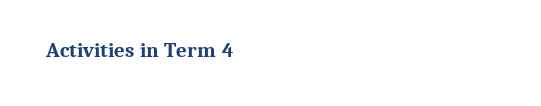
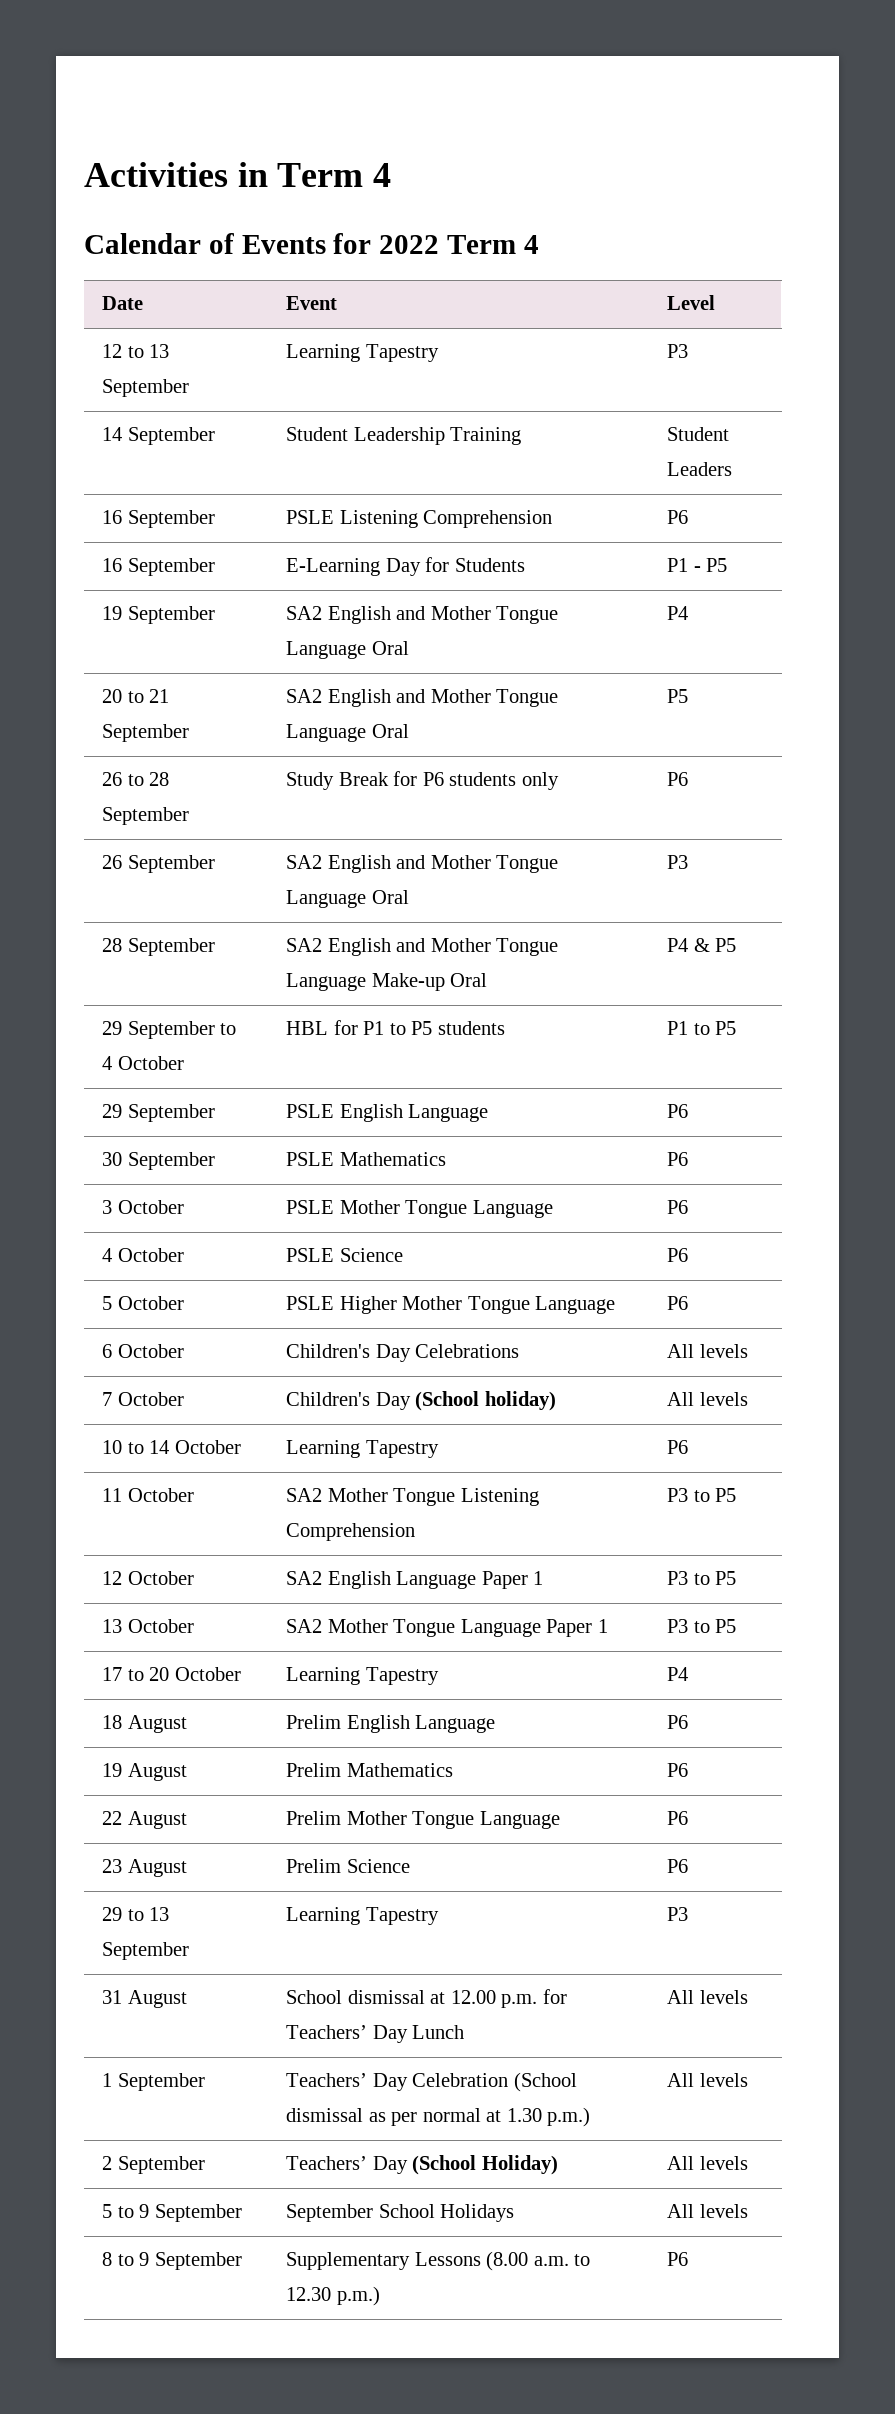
(234, 50) none -> [84,233,539,254] [102,296,144,310] [286,296,338,310] [667,295,716,310] [102,344,170,358] [102,379,190,397] [286,344,439,362] [667,344,689,358] [102,427,215,445] [286,427,522,445] [667,427,730,441] [667,462,733,476] [102,510,215,528] [286,510,553,528] [667,510,689,524] [102,558,215,576] [286,557,525,576] [667,558,728,572] [102,606,215,624] [286,606,559,624] [286,641,409,659] [667,606,689,620] [102,689,170,703] [102,724,190,742] [286,689,559,707] [286,724,409,742] [667,689,689,703] [102,772,170,786] [102,807,190,825] [286,771,559,790] [667,772,689,786] [102,855,215,873] [286,855,559,873] [286,890,409,908] [667,855,689,869] [102,938,215,956] [286,938,559,956] [286,973,488,991] [667,938,737,952] [102,1021,237,1039] [102,1056,184,1070] [286,1020,505,1035] [667,1021,737,1035] [102,1104,215,1122] [286,1104,489,1122] [667,1104,689,1118] [102,1152,215,1170] [286,1152,446,1166] [667,1152,689,1166] [102,1200,184,1214] [286,1200,553,1218] [667,1200,689,1214] [102,1248,184,1262] [286,1248,403,1262] [667,1248,689,1262] [102,1296,184,1310] [286,1296,616,1314] [667,1296,689,1310] [102,1344,184,1358] [286,1344,520,1362] [667,1344,748,1358] [102,1392,184,1406] [286,1391,556,1411] [667,1392,748,1406] [102,1440,241,1454] [286,1440,439,1458] [667,1440,689,1454] [102,1488,194,1502] [286,1488,539,1506] [286,1523,416,1541] [667,1488,737,1502] [102,1571,194,1585] [286,1571,544,1589] [667,1571,737,1585] [102,1619,194,1633] [286,1619,608,1637] [667,1619,737,1633] [102,1667,241,1681] [286,1667,439,1685] [667,1667,689,1681] [102,1715,187,1733] [286,1715,496,1733] [667,1715,689,1729] [102,1763,187,1781] [286,1763,453,1777] [667,1763,689,1777] [102,1811,187,1829] [286,1811,560,1829] [667,1811,689,1825] [102,1859,187,1877] [286,1859,410,1873] [667,1859,689,1873] [102,1907,170,1921] [102,1942,190,1960] [286,1907,439,1925] [667,1907,689,1921] [102,1990,187,2008] [286,1989,567,2008] [286,2025,465,2043] [667,1990,748,2004] [102,2073,205,2091] [286,2072,577,2092] [286,2107,591,2127] [667,2073,748,2087] [102,2156,205,2174] [286,2155,558,2175] [667,2156,748,2170] [102,2204,242,2222] [286,2204,515,2222] [667,2204,748,2218] [102,2252,242,2270] [286,2251,591,2271] [286,2286,380,2306] [667,2252,689,2266] // Calendar of Events for 2022 Term 4 // Date | Event | Level // 12 to 13 September | Learning Tapestry | P3 // 14 September | Student Leadership Training | Student Leaders // 16 September | PSLE Listening Comprehension | P6 // 16 September | E-Learning Day for Students | P1 - P5 // 19 September | SA2 English and Mother Tongue Language Oral | P4 // 20 to 21 September | SA2 English and Mother Tongue Language Oral | P5 // 26 to 28 September | Study Break for P6 students only | P6 // 26 September | SA2 English and Mother Tongue Language Oral | P3 // 28 September | SA2 English and Mother Tongue Language Make-up Oral | P4 & P5 // 29 September to 4 October | HBL for P1 to P5 students | P1 to P5 // 29 September | PSLE English Language | P6 // 30 September | PSLE Mathematics | P6 // 3 October | PSLE Mother Tongue Language | P6 // 4 October | PSLE Science | P6 // 5 October | PSLE Higher Mother Tongue Language | P6 // 6 October | Children's Day Celebrations | All levels // 7 October | Children's Day (School holiday) | All levels // 10 to 14 October | Learning Tapestry | P6 // 11 October | SA2 Mother Tongue Listening Comprehension | P3 to P5 // 12 October | SA2 English Language Paper 1 | P3 to P5 // 13 October | SA2 Mother Tongue Language Paper 1 | P3 to P5 // 17 to 20 October | Learning Tapestry | P4 // 18 August | Prelim English Language | P6 // 19 August | Prelim Mathematics | P6 // 22 August | Prelim Mother Tongue Language | P6 // 23 August | Prelim Science | P6 // 29 to 13 September | Learning Tapestry | P3 // 31 August | School dismissal at 12.00 p.m. for Teachers’ Day Lunch | All levels // 1 September | Teachers’ Day Celebration (School dismissal as per normal at 1.30 p.m.) | All levels // 2 September | Teachers’ Day (School Holiday) | All levels // 5 to 9 September | September School Holidays | All levels // 8 to 9 September | Supplementary Lessons (8.00 a.m. to 12.30 p.m.) | P6

